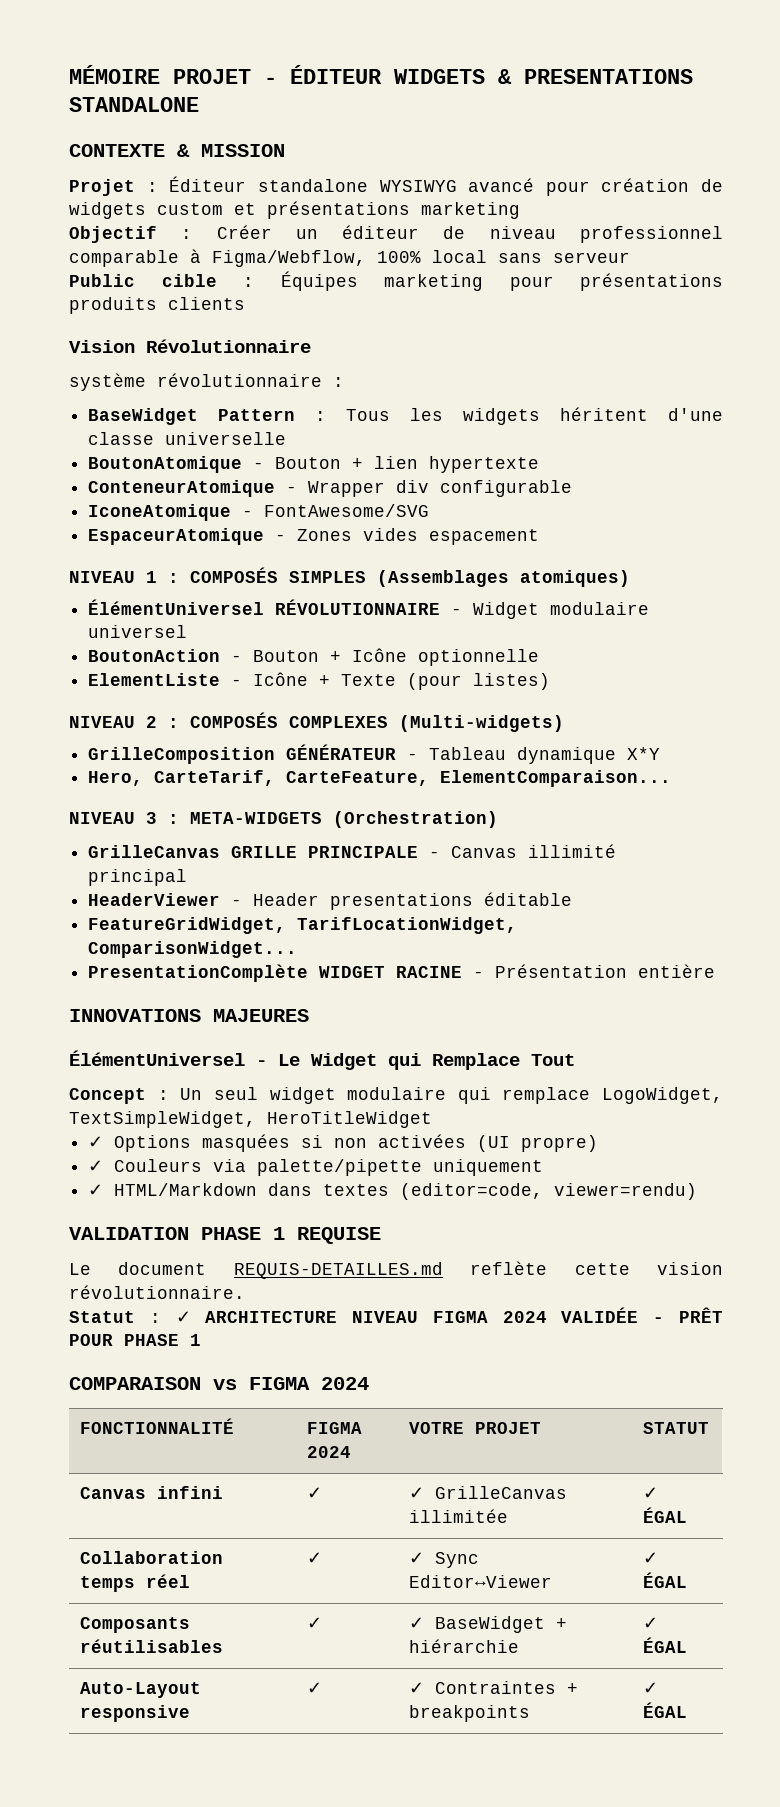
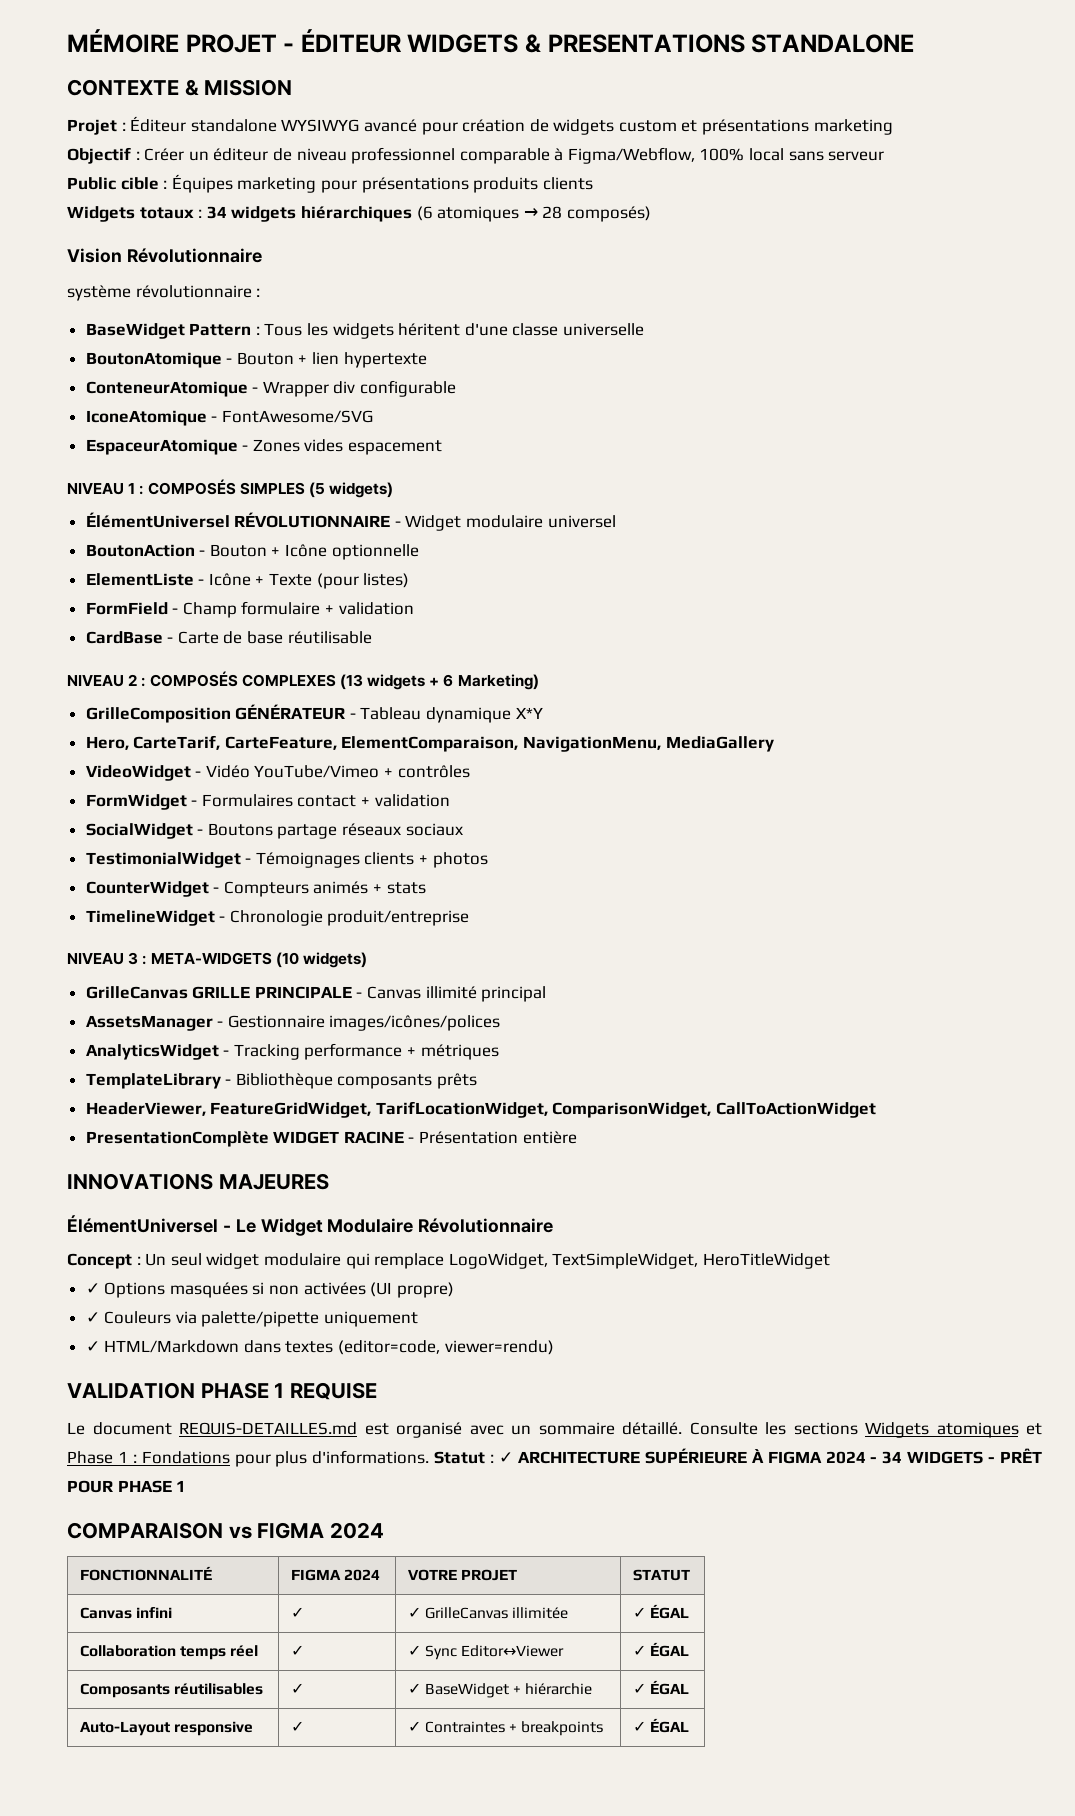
(245, 303) none -> [67,206,651,222] // Widgets totaux : 34 widgets hiérarchiques (6 atomiques → 28 composés)
[377,570,630,587] (Assemblages atomiques) -> [308,482,394,498] (5 widgets)
(551, 681) none -> [85,601,414,618] [85,631,372,644] // FormField - Champ formulaire + validation // CardBase - Carte de base réutilisable
[399,715,564,732] (Multi-widgets) -> [339,674,539,690] (13 widgets + 6 Marketing)
[440,770,672,787] ElementComparaison... -> [341,736,774,752] [85,765,470,781] [85,794,450,810] [85,823,463,839] [85,852,488,868] [85,881,426,897] [85,910,470,926] ElementComparaison, NavigationMenu, MediaGallery // VideoWidget - Vidéo YouTube/Vimeo + contrôles // FormWidget - Formulaires contact + validation // SocialWidget - Boutons partage réseaux sociaux // TestimonialWidget - Témoignages clients + photos // CounterWidget - Compteurs animés + stats // TimelineWidget - Chronologie produit/entreprise
[333,811,498,828] (Orchestration) -> [275,952,367,968] (10 widgets)
[88,892,573,910] [88,917,518,934] [88,941,298,958] HeaderViewer - Header presentations éditable // FeatureGridWidget, TarifLocationWidget, ComparisonWidget... -> [85,1015,501,1031] [85,1043,499,1060] [85,1073,478,1089] [85,1101,877,1118] AssetsManager - Gestionnaire images/icônes/polices // AnalyticsWidget - Tracking performance + métriques // TemplateLibrary - Bibliothèque composants prêts // HeaderViewer, FeatureGridWidget, TarifLocationWidget, ComparisonWidget, CallToActionWidget
[388,1053,575,1070] qui Remplace Tout -> [327,1218,554,1233] Modulaire Révolutionnaire
[470,1261,723,1275] [69,1285,245,1299] [69,1307,639,1323] reflète cette vision révolutionnaire. // Statut : ✓ ARCHITECTURE NIVEAU FIGMA 2024 VALIDÉE -> [364,1422,1042,1438] [67,1448,984,1467] est organisé avec un sommaire détaillé. Consulte les sections Widgets atomiques et Phase 1 : Fondations pour plus d'informations. Statut : ✓ ARCHITECTURE SUPÉRIEURE À FIGMA 2024 - 34 WIDGETS

